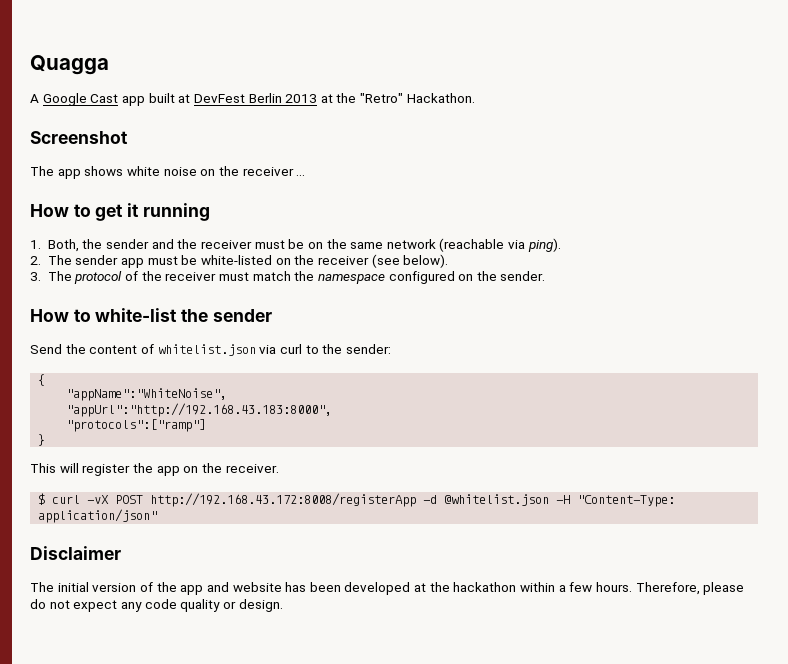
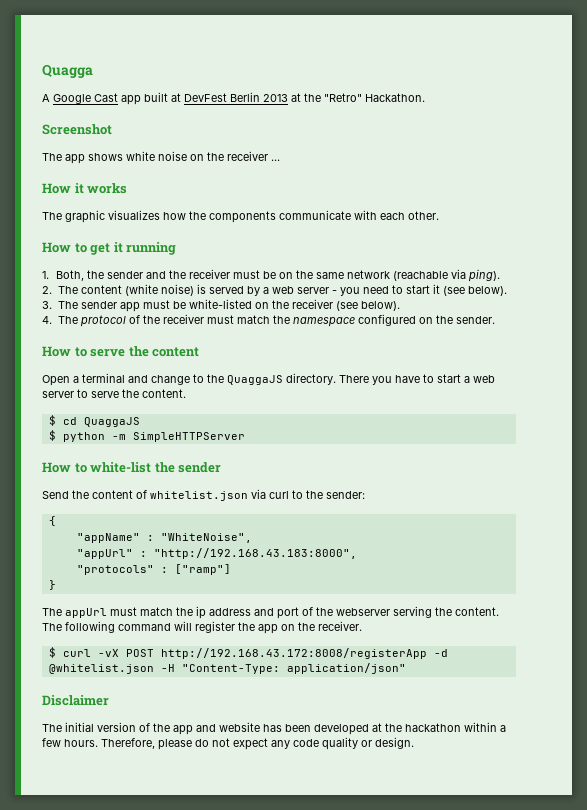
(306, 175) none -> [42,183,128,194] [42,210,439,223] // How it works // The graphic visualizes how the components communicate with each other.
(72, 260) none -> [80,284,507,296] [42,301,78,309] content (white noise) is served by a web server - you need to start it (see below). // 3. The
[30,272,41,281] 3. -> [42,316,52,324] 4.
(546, 276) none -> [42,346,200,357] [42,373,495,386] [42,389,186,398] [48,415,140,427] [48,430,245,442] // How to serve the content // Open a terminal and change to the QuaggaJS directory. There you have to start a web server to serve the content. // $ cd QuaggaJS // $ python -m SimpleHTTPServer
[66,388,228,401] [66,403,333,417] [66,419,207,432] [38,434,46,446] [30,463,56,473] "appName":"WhiteNoise", // "appUrl":"http://192.168.43.183:8000", // "protocols":["ramp"] // } // This -> [76,533,252,543] [76,548,357,559] [76,564,231,575] [48,580,56,590] [42,606,499,619] [42,621,171,633] "appName" : "WhiteNoise", // "appUrl" : "http://192.168.43.183:8000", // "protocols" : ["ramp"] // } // The appUrl must match the ip address and port of the webserver serving the content. The following command

